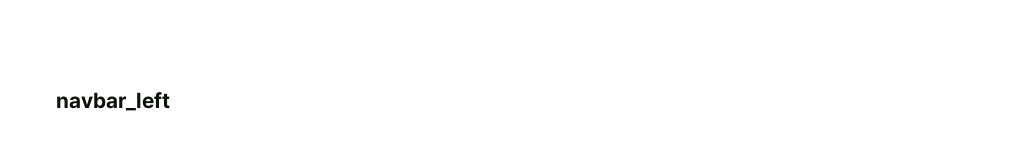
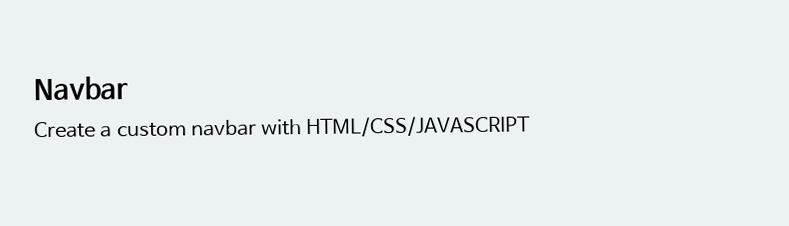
[56,92,170,111] navbar_left -> [33,76,128,101] [34,115,532,139] Navbar // Create a custom navbar with HTML/CSS/JAVASCRIPT

